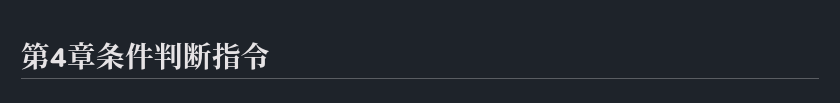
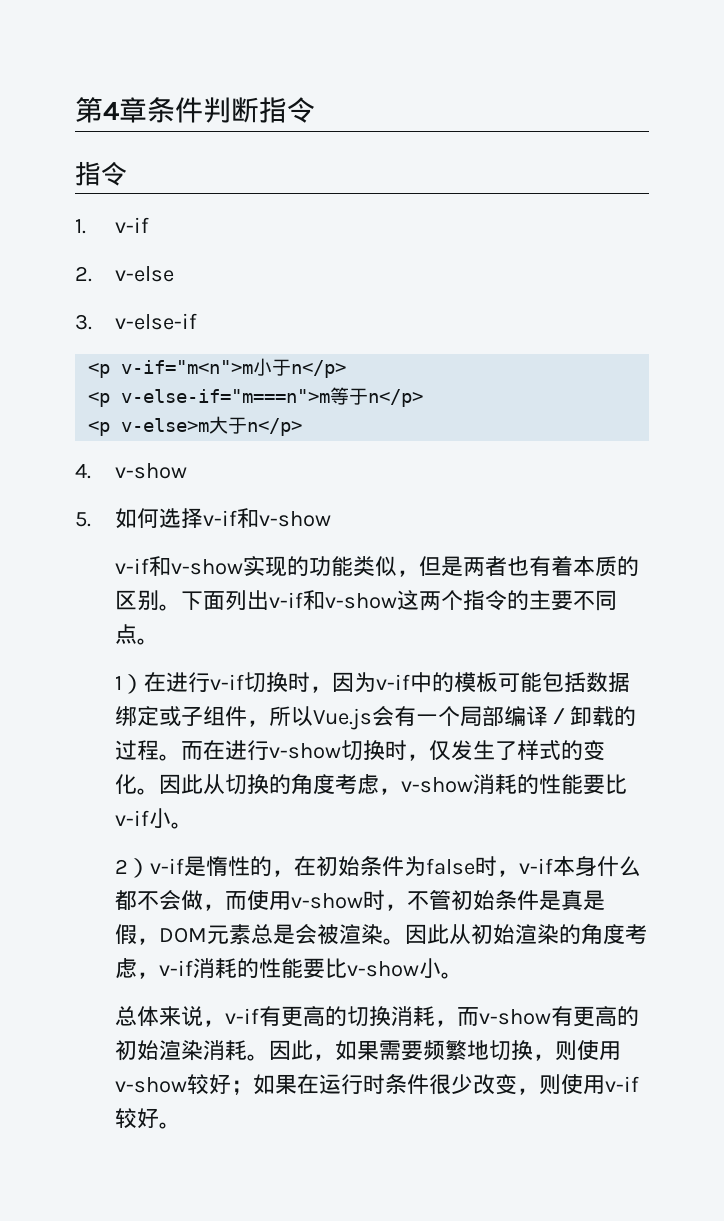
(270, 56) none -> [75,161,127,186] [75,217,150,234] [75,266,175,282] [75,313,198,330] [88,358,347,378] [88,387,424,407] [88,416,303,436] [75,463,188,479] [75,508,332,529] [115,556,640,577] [115,590,618,611] [115,624,160,645] [115,672,631,694] [115,706,637,730] [115,740,606,761] [115,773,628,795] [115,808,194,829] [115,856,642,878] [115,890,606,911] [115,923,648,945] [115,958,464,979] [115,1006,640,1027] [115,1040,622,1061] [115,1074,640,1095] [115,1108,182,1129] // 指令 // 1. v-if // 2. v-else // 3. v-else-if // <p v-if="m<n">m小于n</p> // <p v-else-if="m===n">m等于n</p> // <p v-else>m大于n</p> // 4. v-show // 5.如何选择v-if和v-show // v-if和v-show实现的功能类似，但是两者也有着本质的区别。下面列出v-if和v-show这两个指令的主要不同点。 // 1）在进行v-if切换时，因为v-if中的模板可能包括数据绑定或子组件，所以Vue.js会有一个局部编译／卸载的过程。而在进行v-show切换时，仅发生了样式的变化。因此从切换的角度考虑，v-show消耗的性能要比v-if小。 // 2）v-if是惰性的，在初始条件为false时，v-if本身什么都不会做，而使用v-show时，不管初始条件是真是假，DOM元素总是会被渲染。因此从初始渲染的角度考虑，v-if消耗的性能要比v-show小。 // 总体来说，v-if有更高的切换消耗，而v-show有更高的初始渲染消耗。因此，如果需要频繁地切换，则使用v-show较好；如果在运行时条件很少改变，则使用v-if较好。

